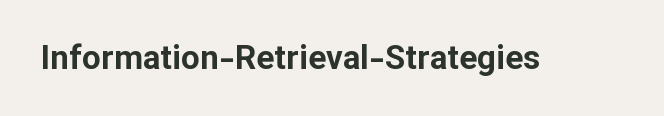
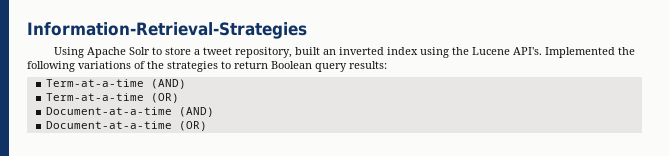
(540, 59) none -> [54,47,636,58] [27,61,387,72] [45,79,186,89] [45,93,179,103] [45,107,214,117] [45,121,207,131] // Using Apache Solr to store a tweet repository, built an inverted index using the Lucene API's. Implemented the following variations of the strategies to return Boolean query results: // Term-at-a-time (AND) // Term-at-a-time (OR) // Document-at-a-time (AND) // Document-at-a-time (OR)

